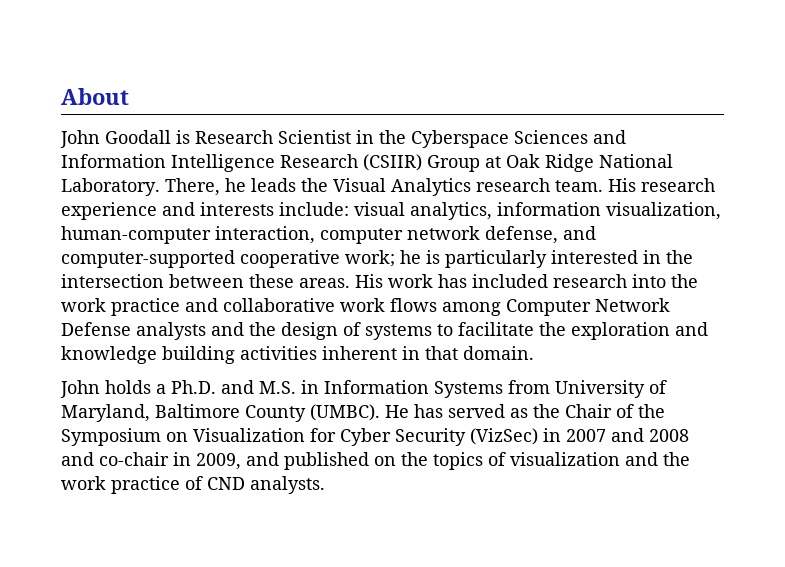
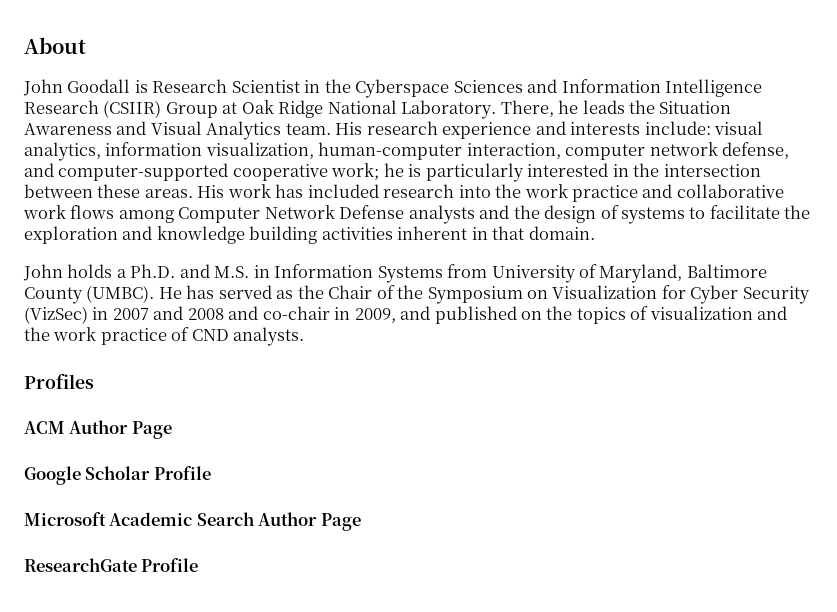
(328, 185) none -> [659,101,732,114] [24,121,147,135] Situation Awareness and
[476,178,550,192] research -> (282, 130) none
(325, 485) none -> [24,373,94,389] [24,420,172,439] [24,466,211,485] [24,512,361,531] [24,558,199,572] // Profiles // ACM Author Page // Google Scholar Profile // Microsoft Academic Search Author Page // ResearchGate Profile

